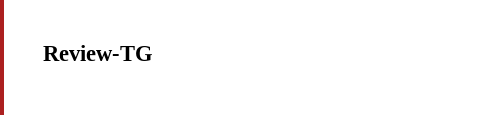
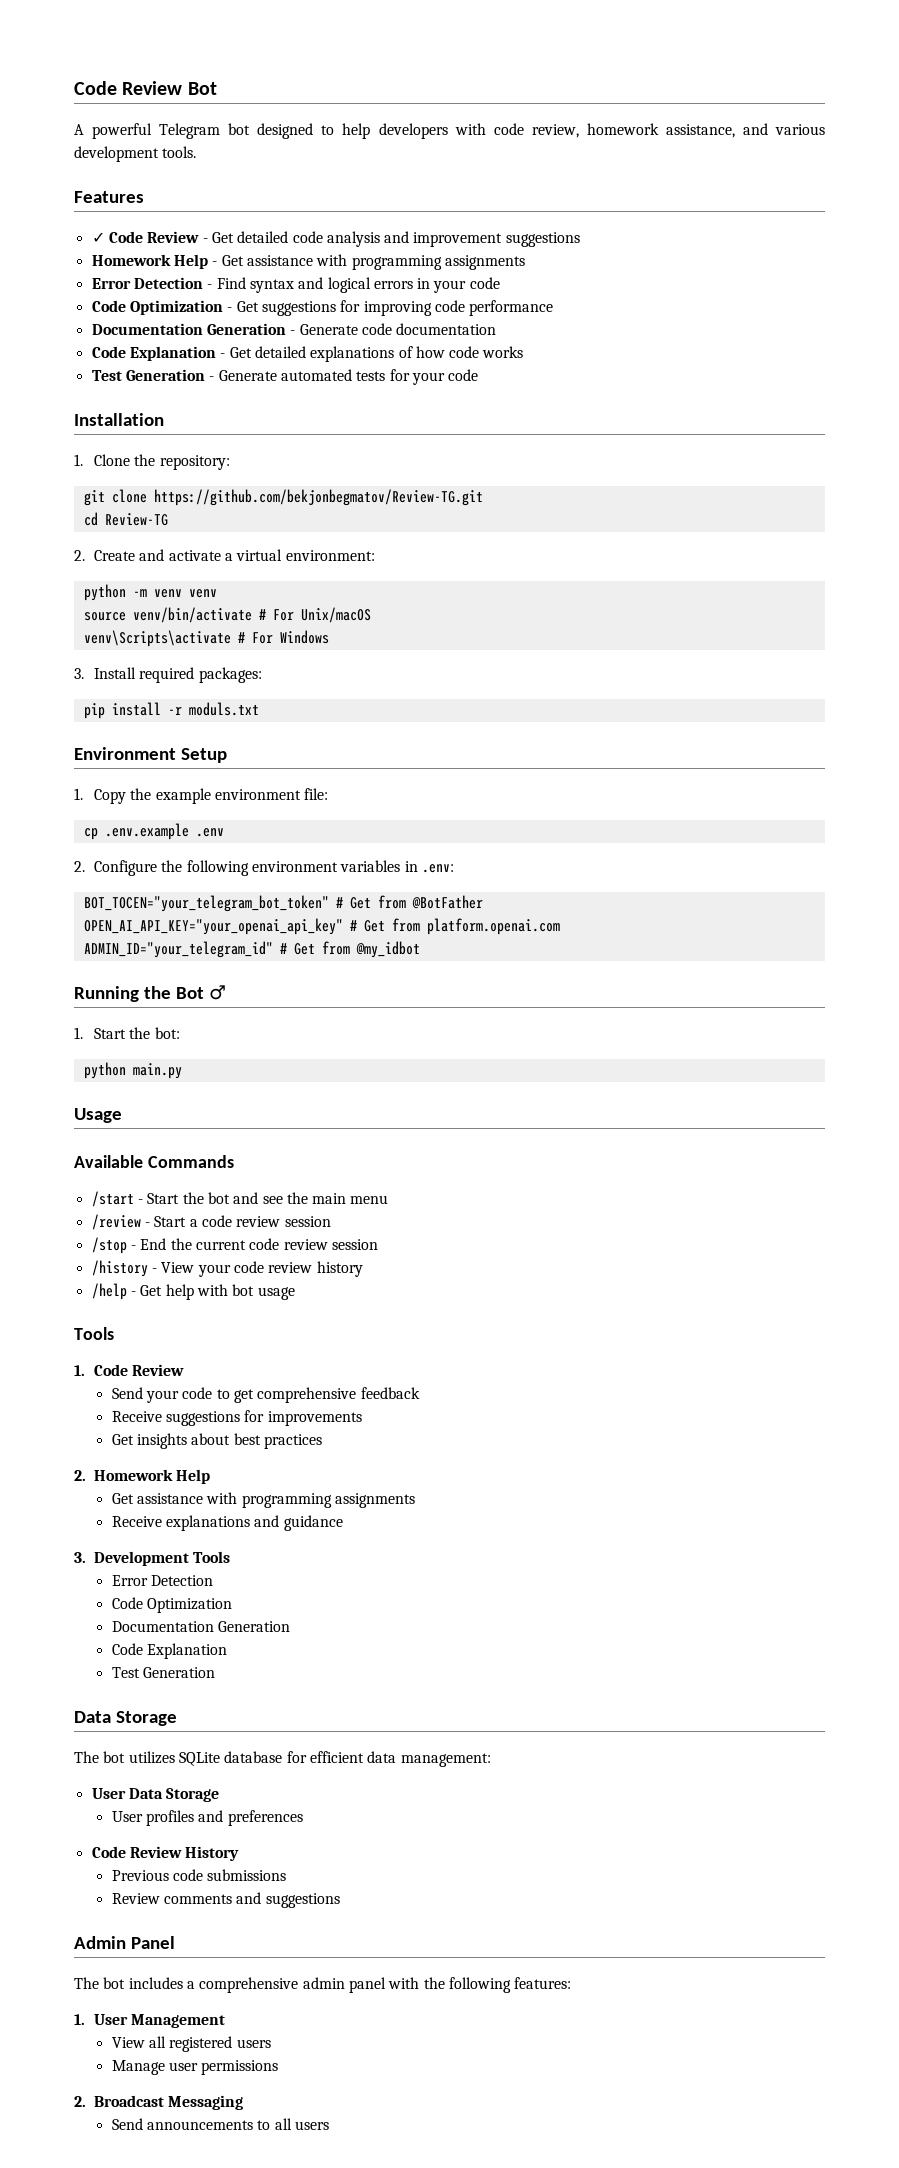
[43,45,153,61] Review-TG -> [74,81,217,95] [74,123,825,139] [74,146,197,162] [74,191,144,203] [91,231,580,247] [91,254,525,270] [91,277,500,293] [91,300,554,316] [91,323,497,335] [91,346,524,362] [91,369,479,385] [74,413,164,426] [74,454,230,470] [83,489,483,506] [83,512,168,526] [74,549,375,561] [83,584,217,601] [83,607,371,623] [83,630,329,647] [74,667,262,683] [83,702,259,719] [74,747,227,763] [74,788,329,804] [83,823,224,840] [74,860,454,876] [83,895,483,912] [83,918,560,935] [83,941,420,958] [74,985,226,1002] [74,1027,180,1039] [83,1062,182,1079] [74,1108,122,1123] [74,1155,234,1168] [91,1191,389,1207] [91,1214,331,1230] [91,1237,378,1254] [91,1260,363,1277] [91,1283,295,1300] [74,1327,114,1340] [74,1364,185,1376] [111,1387,420,1403] [111,1410,362,1426] [111,1433,322,1449] [74,1469,211,1484] [111,1492,415,1508] [111,1515,343,1531] [74,1551,231,1566] [111,1575,213,1586] [111,1597,232,1613] [111,1621,290,1632] [111,1643,227,1659] [111,1667,215,1678] [74,1711,177,1726] [74,1751,491,1767] [91,1788,220,1802] [111,1810,303,1826] [91,1846,240,1861] [111,1869,287,1881] [111,1892,340,1908] [74,1936,175,1949] [74,1977,572,1993] [74,2014,226,2028] [111,2036,271,2052] [111,2060,279,2075] [74,2095,244,2110] [111,2118,329,2130] Code Review Bot // A powerful Telegram bot designed to help developers with code review, homework assistance, and various development tools. // Features // ✓ Code Review - Get detailed code analysis and improvement suggestions // Homework Help - Get assistance with programming assignments // Error Detection - Find syntax and logical errors in your code // Code Optimization - Get suggestions for improving code performance // Documentation Generation - Generate code documentation // Code Explanation - Get detailed explanations of how code works // Test Generation - Generate automated tests for your code // Installation // 1. Clone the repository: // git clone https://github.com/bekjonbegmatov/Review-TG.git // cd Review-TG // 2. Create and activate a virtual environment: // python -m venv venv // source venv/bin/activate # For Unix/macOS // venv\Scripts\activate # For Windows // 3. Install required packages: // pip install -r moduls.txt // Environment Setup // 1. Copy the example environment file: // cp .env.example .env // 2. Configure the following environment variables in .env: // BOT_TOCEN="your_telegram_bot_token" # Get from @BotFather // OPEN_AI_API_KEY="your_openai_api_key" # Get from platform.openai.com // ADMIN_ID="your_telegram_id" # Get from @my_idbot // Running the Bot ♂ // 1. Start the bot: // python main.py // Usage // Available Commands // /start - Start the bot and see the main menu // /review - Start a code review session // /stop - End the current code review session // /history - View your code review history // /help - Get help with bot usage // Tools // 1. Code Review // Send your code to get comprehensive feedback // Receive suggestions for improvements // Get insights about best practices // 2. Homework Help // Get assistance with programming assignments // Receive explanations and guidance // 3. Development Tools // Error Detection // Code Optimization // Documentation Generation // Code Explanation // Test Generation // Data Storage // The bot utilizes SQLite database for efficient data management: // User Data Storage // User profiles and preferences // Code Review History // Previous code submissions // Review comments and suggestions // Admin Panel // The bot includes a comprehensive admin panel with the following features: // 1. User Management // View all registered users // Manage user permissions // 2. Broadcast Messaging // Send announcements to all users

